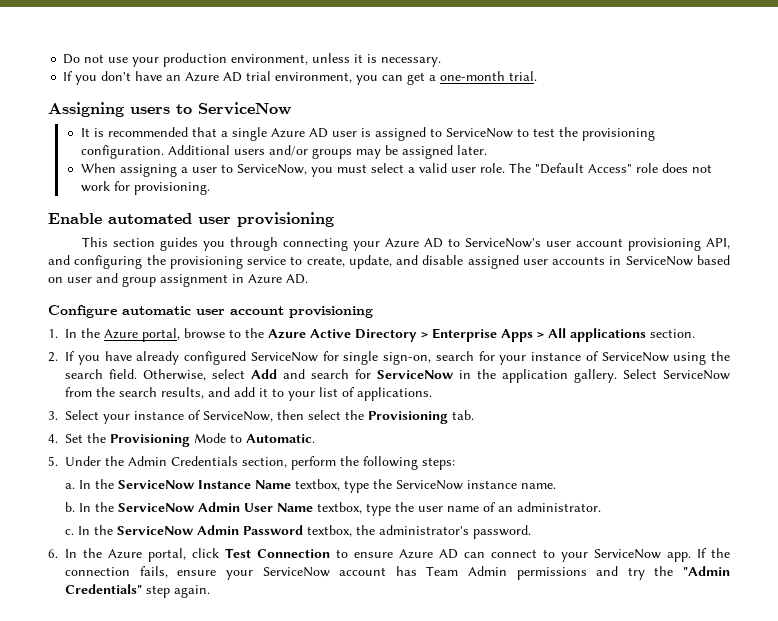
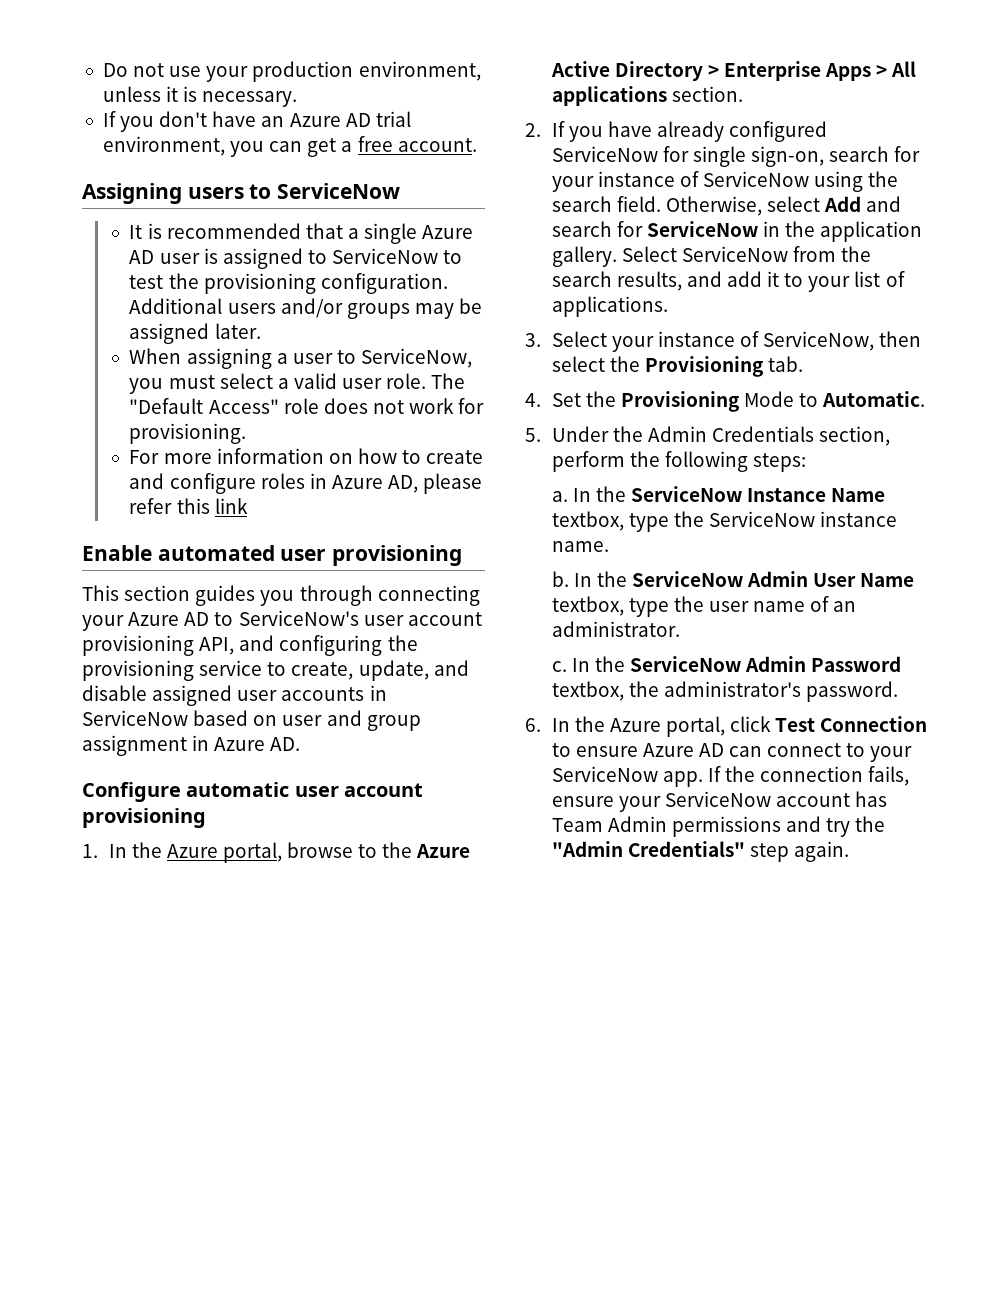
[440,71,538,81] one-month trial. -> [357,136,477,152] free account.
(210, 188) none -> [129,448,484,464] [129,473,483,494] [129,498,248,514] // For more information on how to create and configure roles in Azure AD, please refer this link

